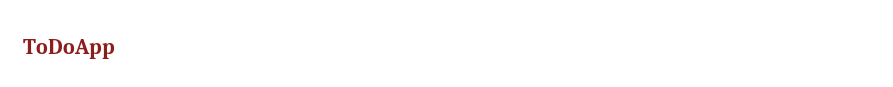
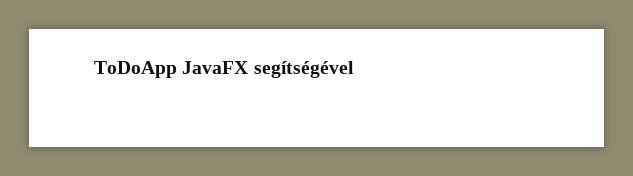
(115, 49) none -> [182,61,354,78] JavaFX segítségével

